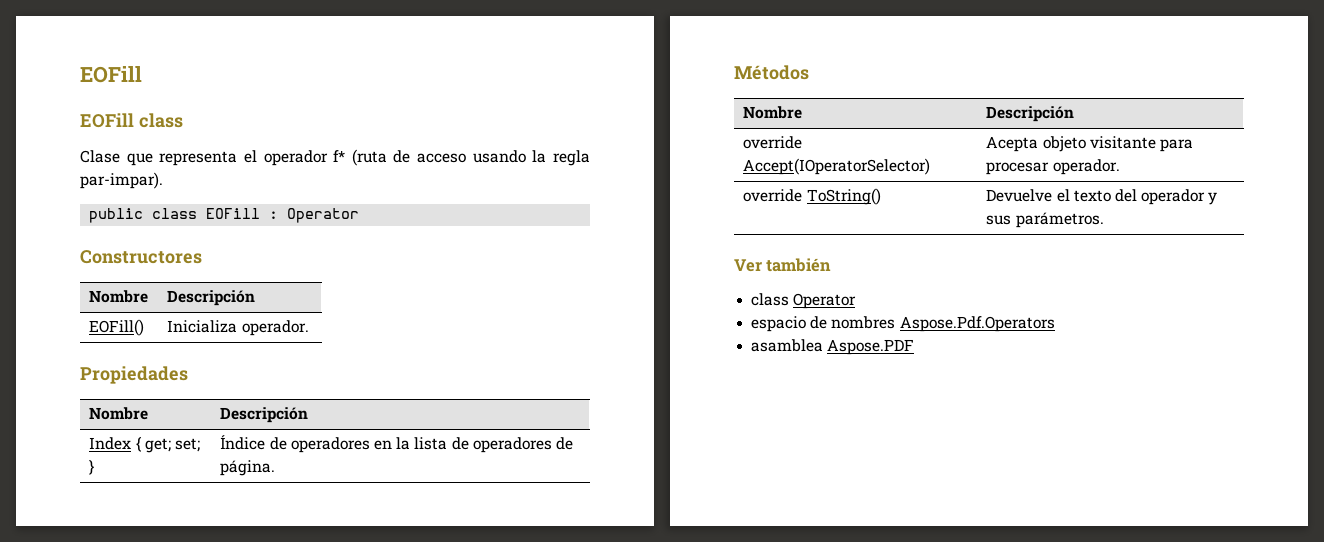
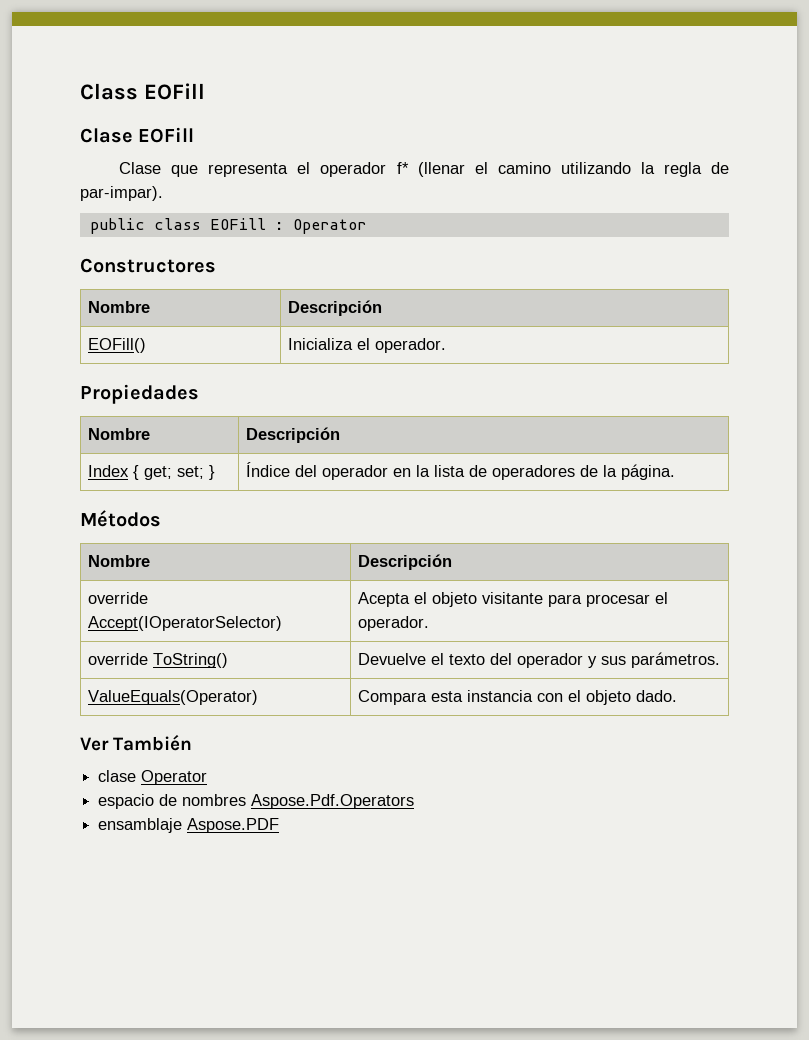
[80,66,142,83] [80,113,183,128] EOFill // EOFill class -> [80,83,205,100] [80,127,195,143] Class EOFill // Clase EOFill
[351,149,526,166] (ruta de acceso usando -> [417,162,631,177] (llenar el camino utilizando
(590, 158) none -> [711,162,730,174] de
(238, 326) none -> [357,338,371,350] el
[269,437,370,453] de operadores -> [295,465,389,480] del operador
(573, 443) none -> [603,465,618,477] la
(1039, 144) none -> [414,592,428,604] el
(1050, 168) none -> [655,592,669,604] el
(1104, 220) none -> [88,690,259,705] [358,690,678,705] // ValueEquals(Operator) | Compara esta instancia con el objeto dado.
[766,258,832,272] [751,293,790,306] también // class -> [113,735,193,751] [98,770,137,782] También // clase
[751,339,824,352] asamblea -> [98,818,183,833] ensamblaje

